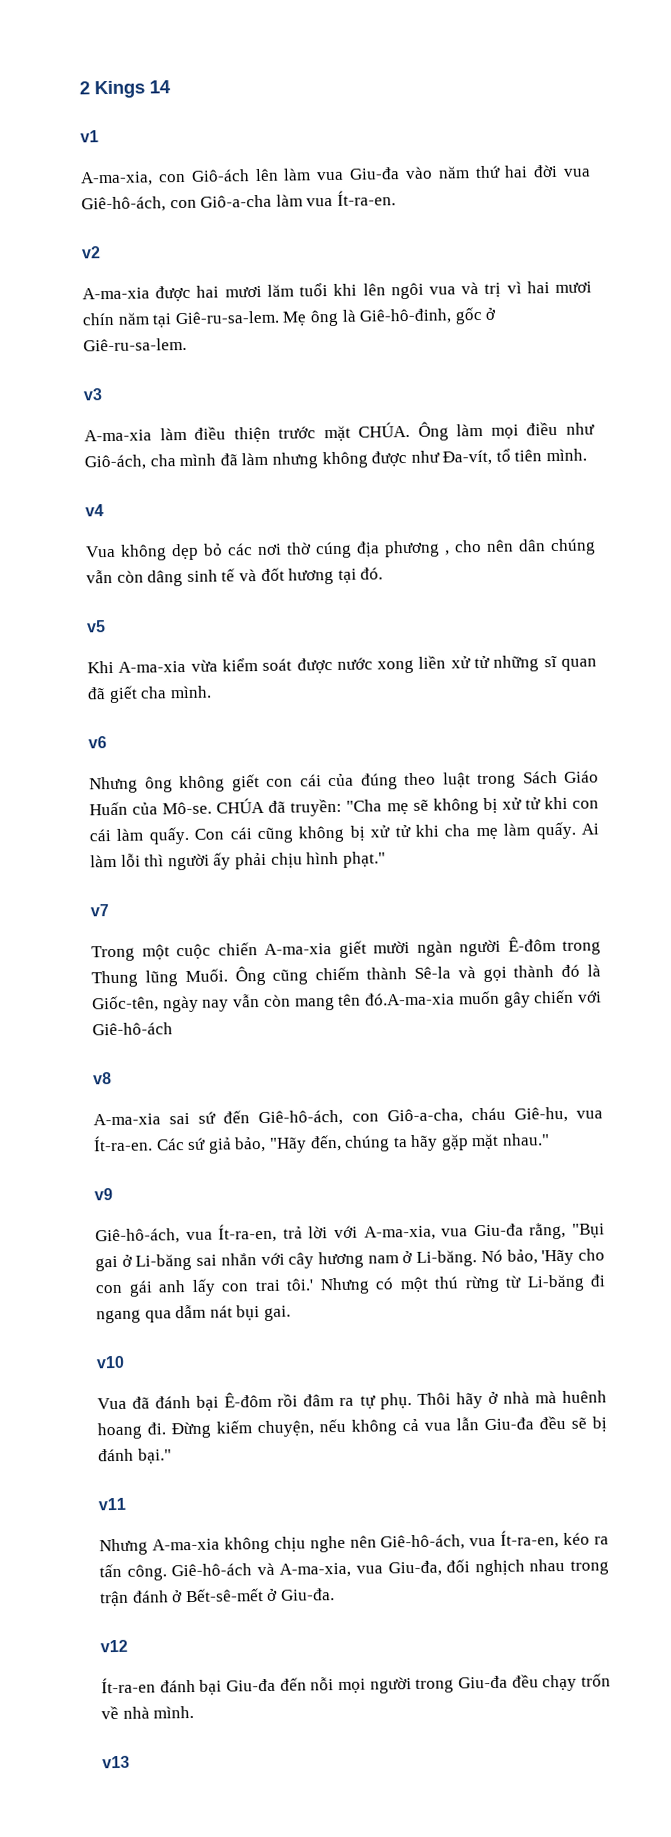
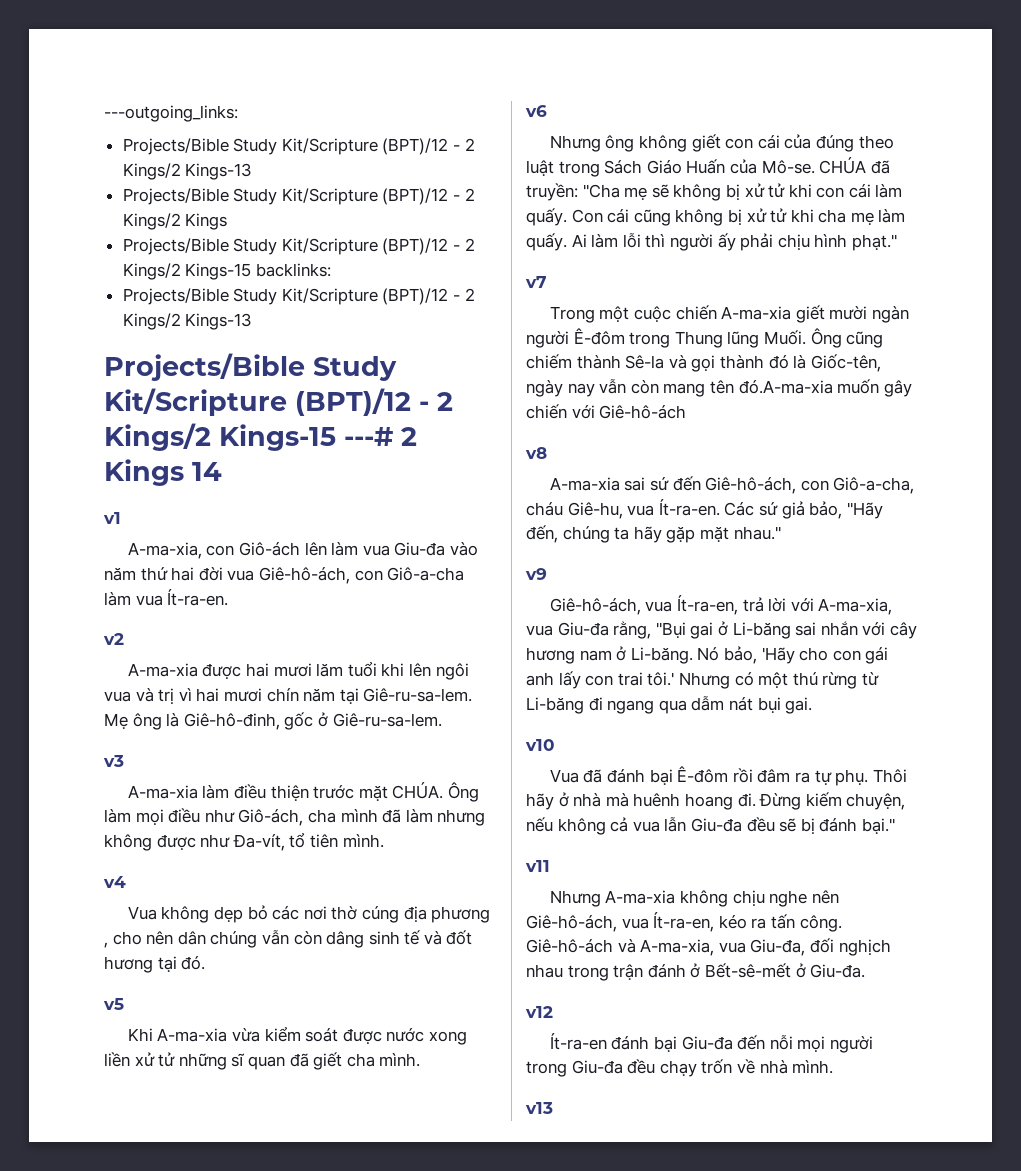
(79, 88) none -> [104,105,238,122] [122,138,475,155] [122,163,253,180] [122,188,475,205] [122,213,228,230] [122,238,475,255] [122,263,331,280] [122,288,475,305] [122,313,253,330] [104,353,397,381] [104,388,453,416] [104,423,393,451] ---outgoing_links: // Projects/Bible Study Kit/Scripture (BPT)/12 - 2 Kings/2 Kings-13 // Projects/Bible Study Kit/Scripture (BPT)/12 - 2 Kings/2 Kings // Projects/Bible Study Kit/Scripture (BPT)/12 - 2 Kings/2 Kings-15 backlinks: // Projects/Bible Study Kit/Scripture (BPT)/12 - 2 Kings/2 Kings-13 // Projects/Bible Study Kit/Scripture (BPT)/12 - 2 Kings/2 Kings-15 ---#

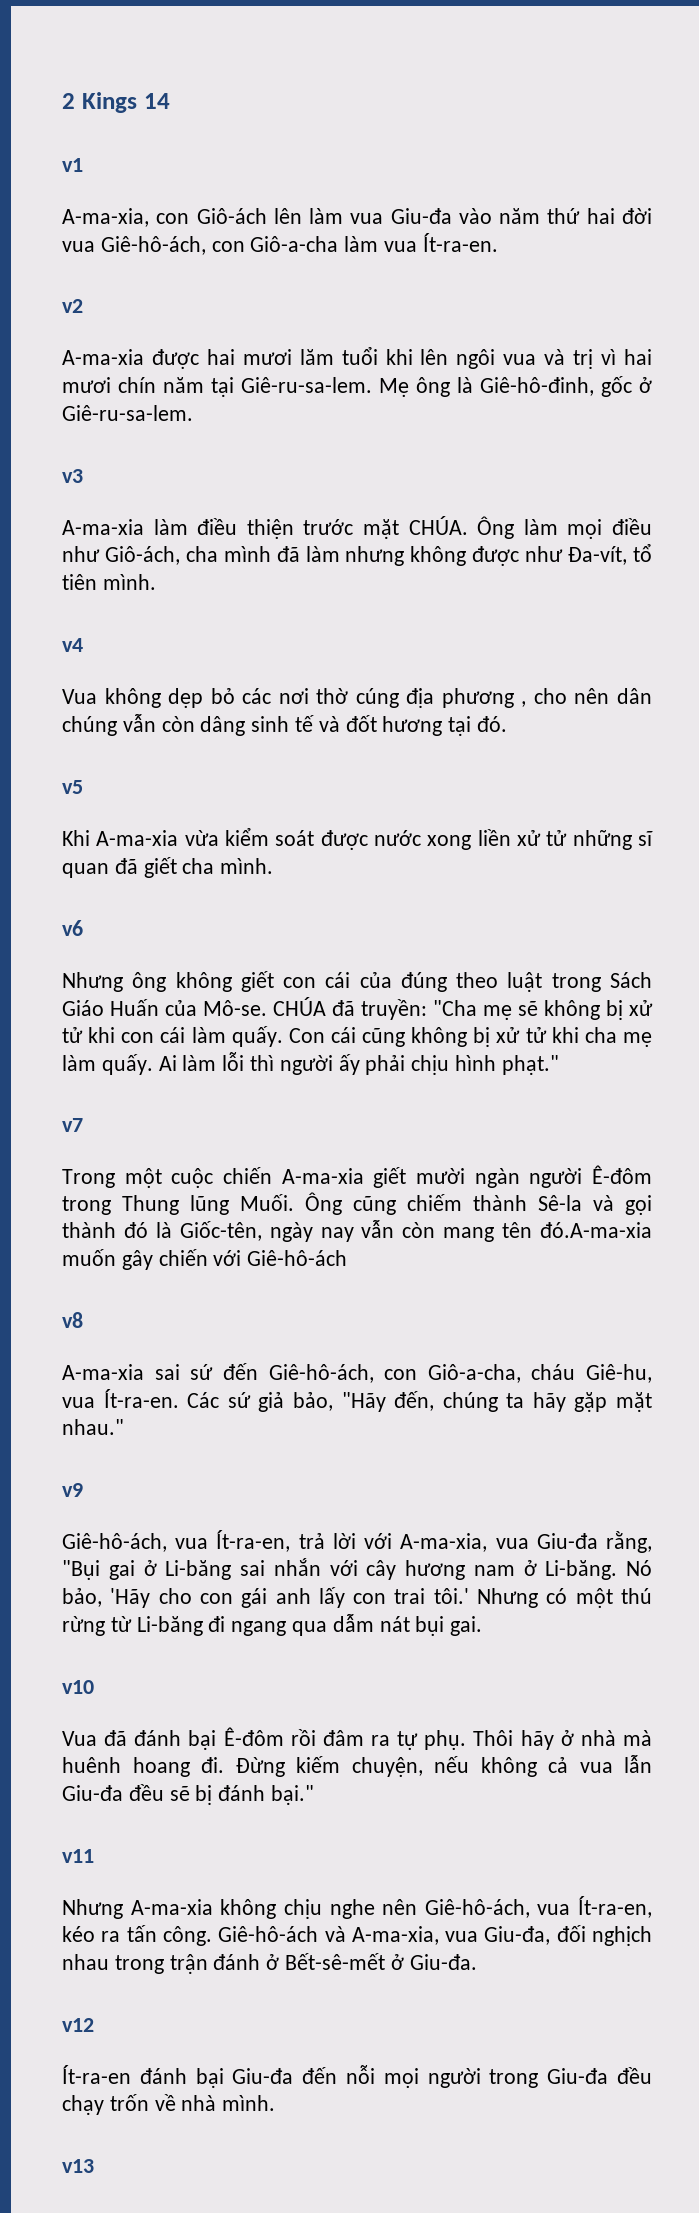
[104,105,238,122] [122,138,475,155] [122,163,253,180] [122,188,475,205] [122,213,228,230] [122,238,475,255] [122,263,331,280] [122,288,475,305] [122,313,253,330] [104,353,397,381] [104,388,453,416] [104,423,393,451] ---outgoing_links: // Projects/Bible Study Kit/Scripture (BPT)/12 - 2 Kings/2 Kings-13 // Projects/Bible Study Kit/Scripture (BPT)/12 - 2 Kings/2 Kings // Projects/Bible Study Kit/Scripture (BPT)/12 - 2 Kings/2 Kings-15 backlinks: // Projects/Bible Study Kit/Scripture (BPT)/12 - 2 Kings/2 Kings-13 // Projects/Bible Study Kit/Scripture (BPT)/12 - 2 Kings/2 Kings-15 ---# -> (62, 101) none

